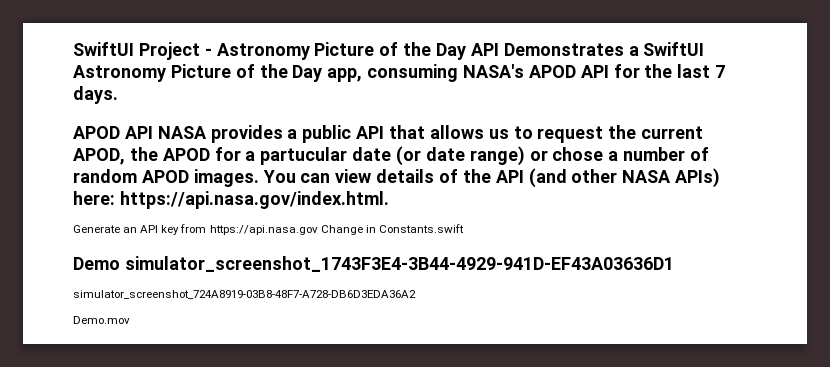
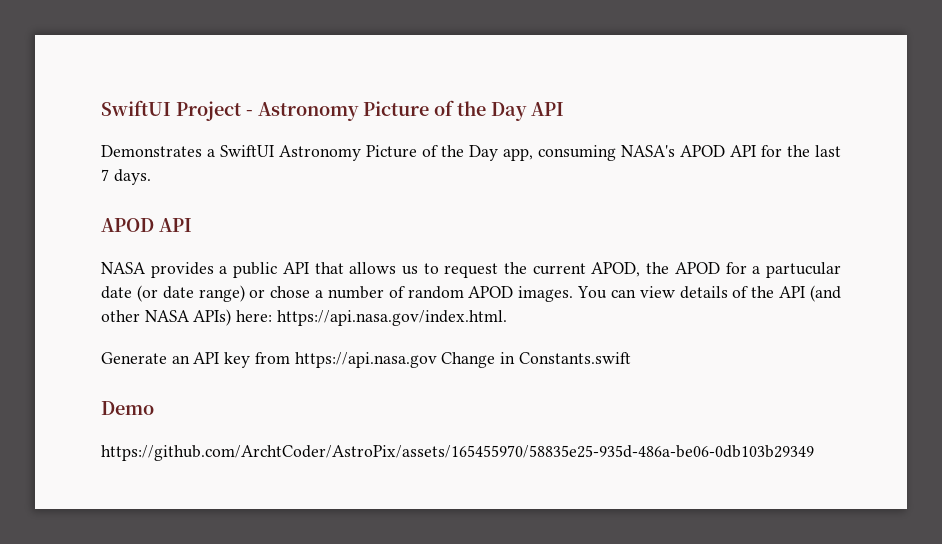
(499, 49) none -> (564, 109) //
(153, 132) none -> (192, 225) //
[124,256,674,272] [73,290,416,299] [73,316,130,324] simulator_screenshot_1743F3E4-3B44-4929-941D-EF43A03636D1 // simulator_screenshot_724A8919-03B8-48F7-A728-DB6D3EDA36A2 // Demo.mov -> [101,445,814,461] // https://github.com/ArchtCoder/AstroPix/assets/165455970/58835e25-935d-486a-be06-0db103b29349

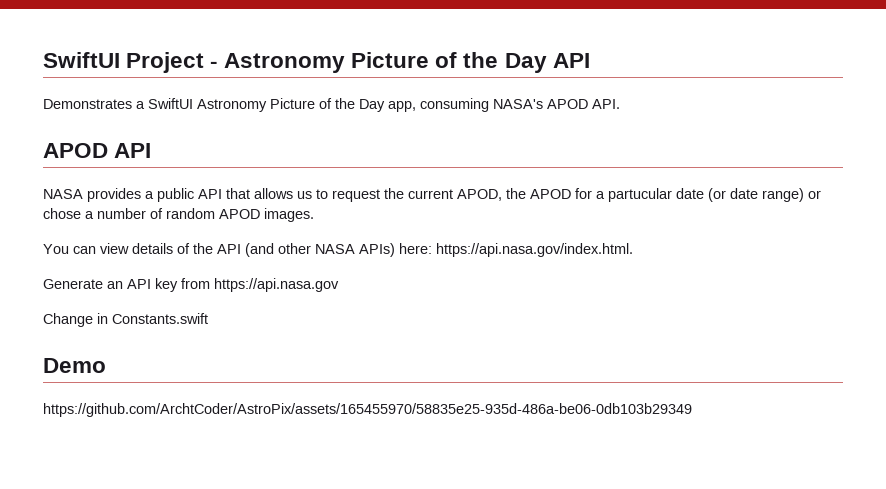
[730,145,841,157] [101,169,151,185] API for the last 7 days. -> [592,99,620,109] API.
(574, 294) none -> (314, 215) //
(437, 360) none -> (339, 285) //

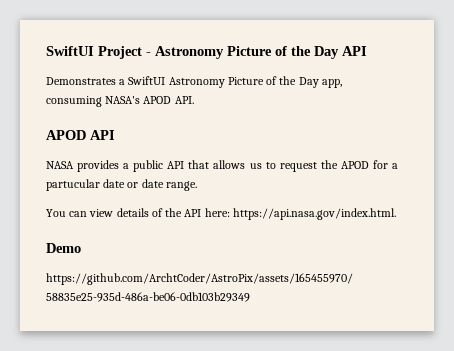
[408,188,526,201] current APOD, the -> (338, 164) none
[708,188,821,202] [43,208,314,222] (or date range) or chose a number of random APOD images. -> [127,179,197,191] or date range.
[245,243,633,257] [43,278,339,292] [43,313,208,327] (and other NASA APIs) here: https://api.nasa.gov/index.html. // Generate an API key from https://api.nasa.gov // Change in Constants.swift -> [204,208,396,220] here: https://api.nasa.gov/index.html.

